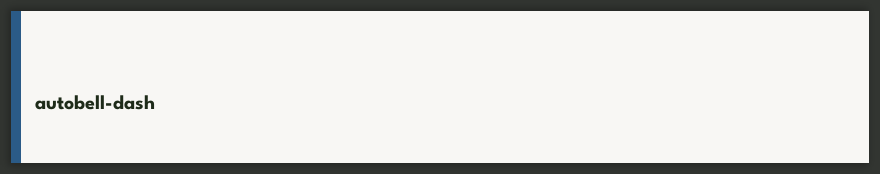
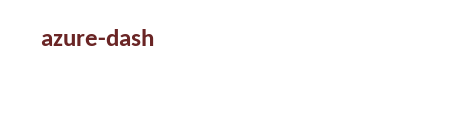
[35,95,155,110] autobell-dash -> [41,29,154,46] azure-dash

